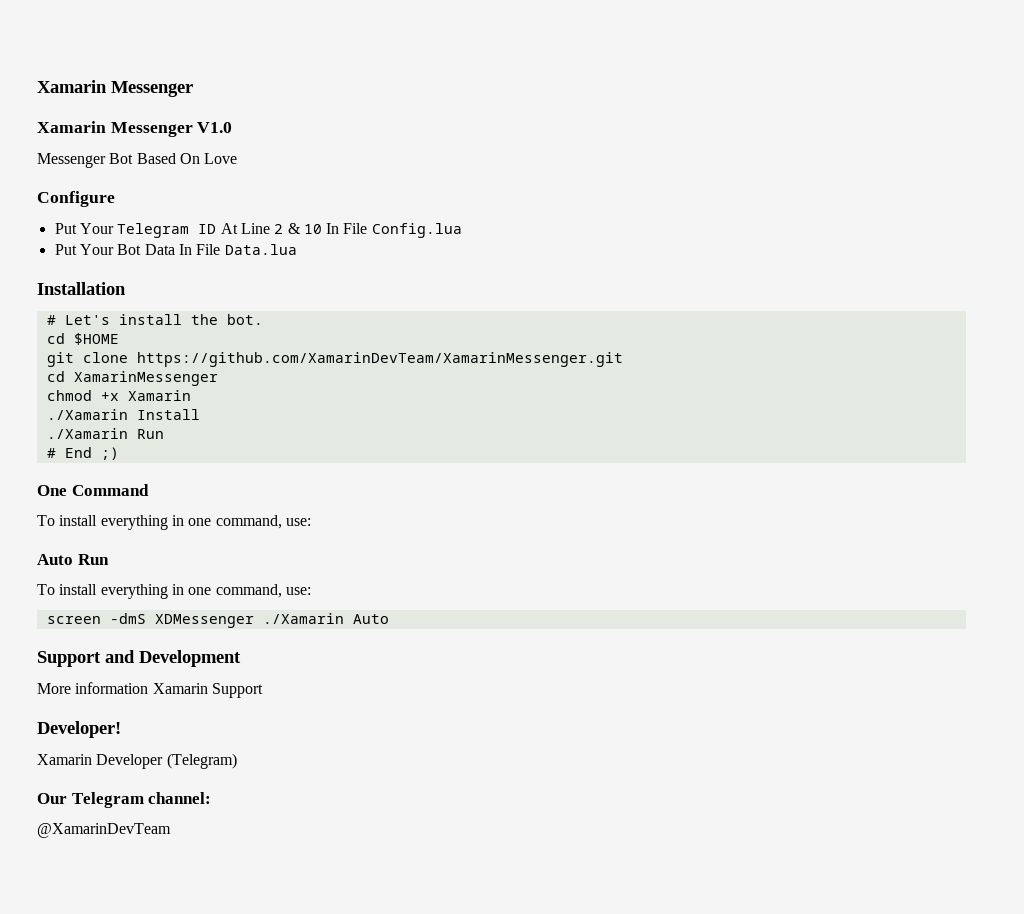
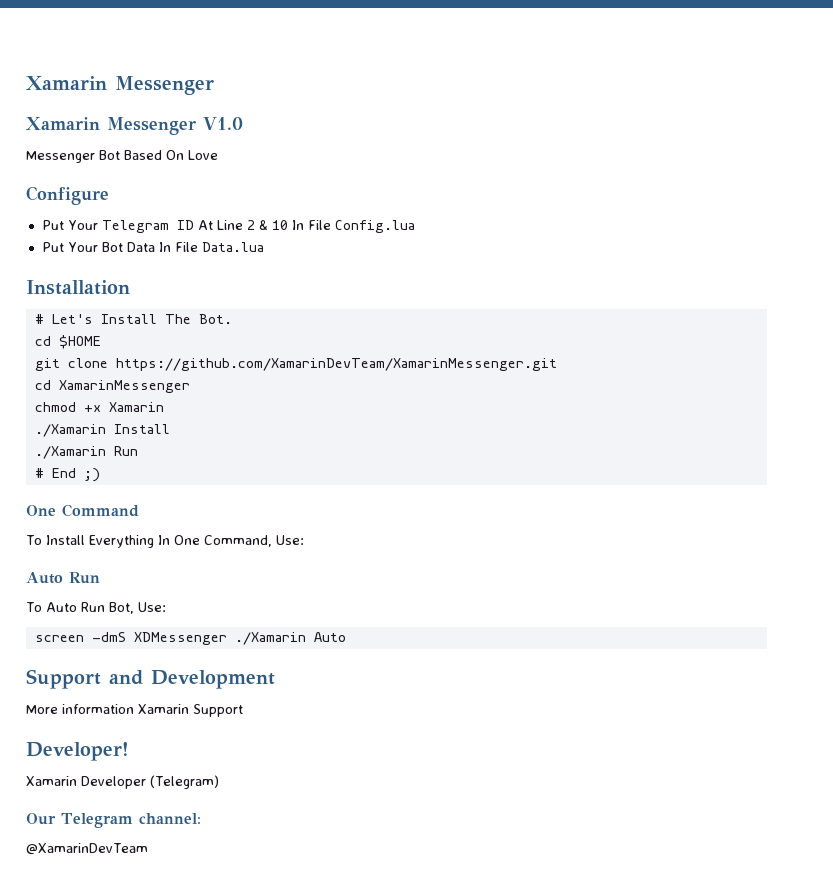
[118,314,263,325] install the bot. -> [100,314,232,324] Install The Bot.
[59,515,311,530] [37,554,109,565] [37,584,311,599] install everything in one command, use: // Auto Run // To install everything in one command, use: -> [45,535,304,548] [26,572,100,584] [26,602,166,614] Install Everything In One Command, Use: // Auto Run // To Auto Run Bot, Use:

